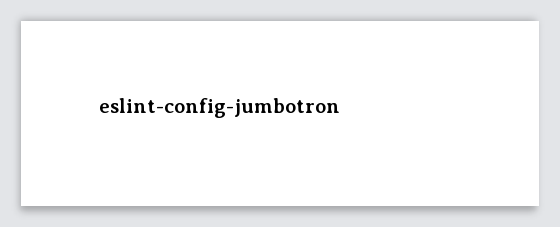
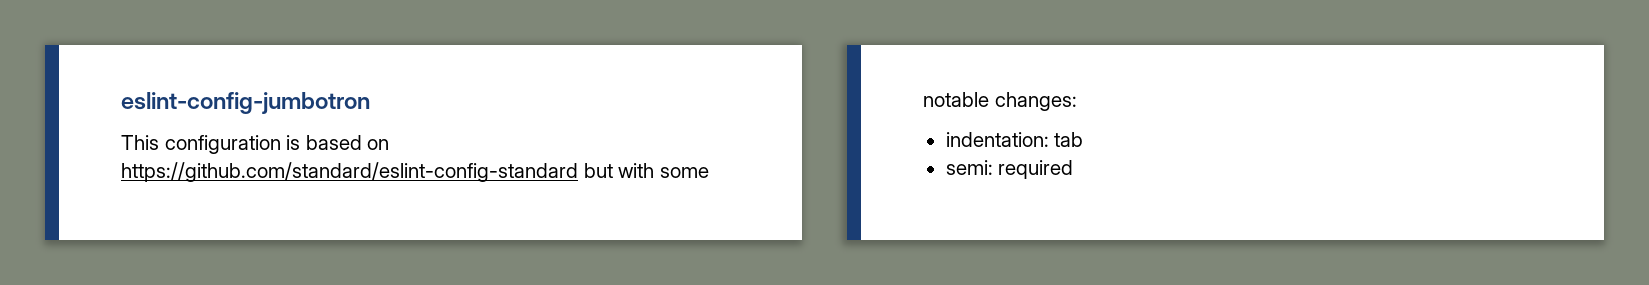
(340, 108) none -> [121,135,390,154] [121,162,709,182] [923,92,1077,111] [945,132,1084,147] [945,160,1074,179] // This configuration is based on https://github.com/standard/eslint-config-standard but with some notable changes: // indentation: tab // semi: required

